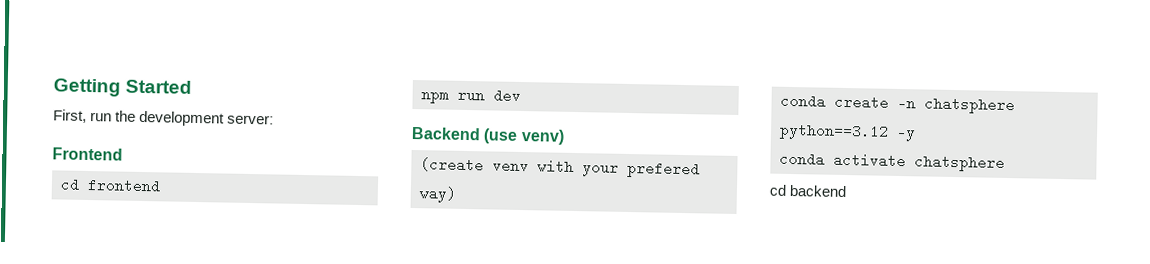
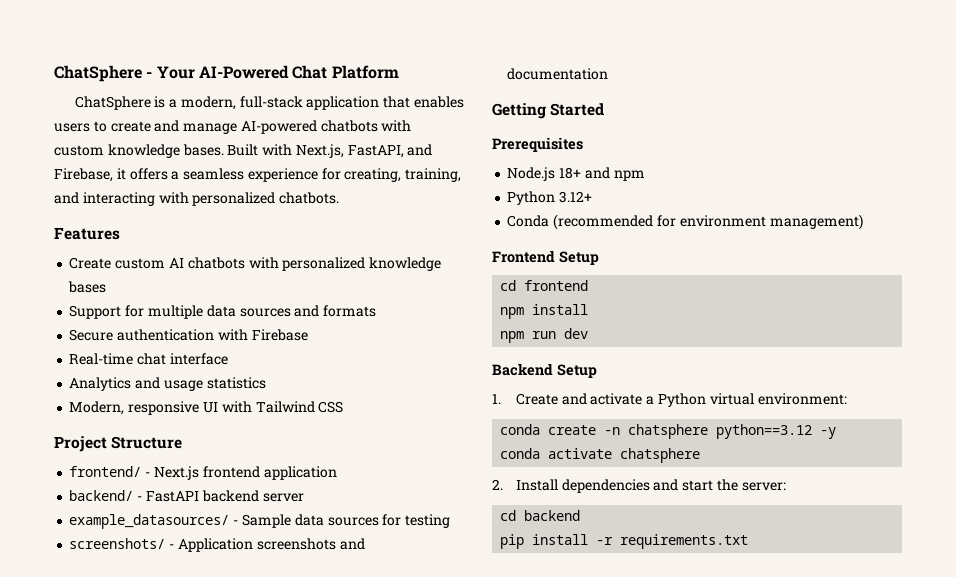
[53,78,193,97] [53,109,275,127] Getting Started // First, run the development server: -> [54,65,399,82] [74,96,464,110] [54,120,412,134] [54,144,433,158] [54,168,462,182] [54,192,340,206] [54,227,120,240] [69,257,442,271] [68,281,107,293] [69,305,377,319] [69,329,308,341] [69,353,228,365] [69,377,266,391] [69,401,344,415] [54,436,183,452] [69,466,337,480] [69,490,304,502] [69,514,451,529] [69,538,365,552] [507,68,609,80] [492,103,605,119] [492,137,583,152] [507,167,645,181] [507,191,593,205] [507,214,863,230] ChatSphere - Your AI-Powered Chat Platform // ChatSphere is a modern, full-stack application that enables users to create and manage AI-powered chatbots with custom knowledge bases. Built with Next.js, FastAPI, and Firebase, it offers a seamless experience for creating, training, and interacting with personalized chatbots. // Features // Create custom AI chatbots with personalized knowledge bases // Support for multiple data sources and formats // Secure authentication with Firebase // Real-time chat interface // Analytics and usage statistics // Modern, responsive UI with Tailwind CSS // Project Structure // frontend/ - Next.js frontend application // backend/ - FastAPI backend server // example_datasources/ - Sample data sources for testing // screenshots/ - Application screenshots and documentation // Getting Started // Prerequisites // Node.js 18+ and npm // Python 3.12+ // Conda (recommended for environment management)
(123, 154) none -> [559,251,599,265] Setup
(161, 185) none -> [500,304,589,319] // npm install
[483,128,565,145] [420,157,700,179] [419,186,456,203] (use venv) // (create venv with your prefered way) -> [557,364,597,378] [492,393,847,407] Setup // 1. Create and activate a Python virtual environment:
[769,184,848,198] cd backend -> [492,479,786,493] [500,510,581,521] [500,534,749,549] 2. Install dependencies and start the server: // cd backend // pip install -r requirements.txt

